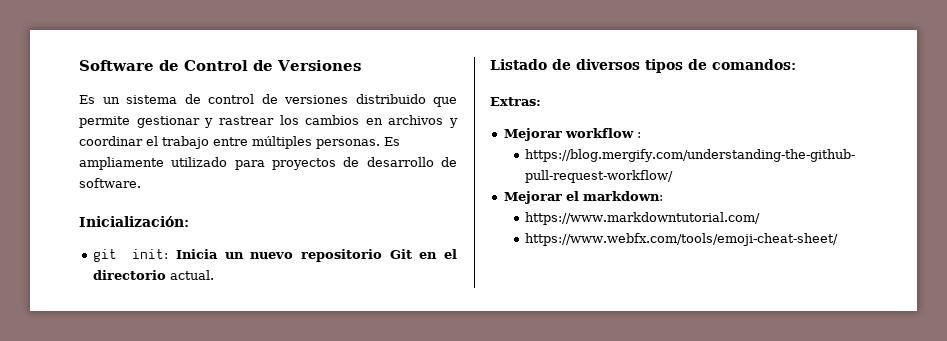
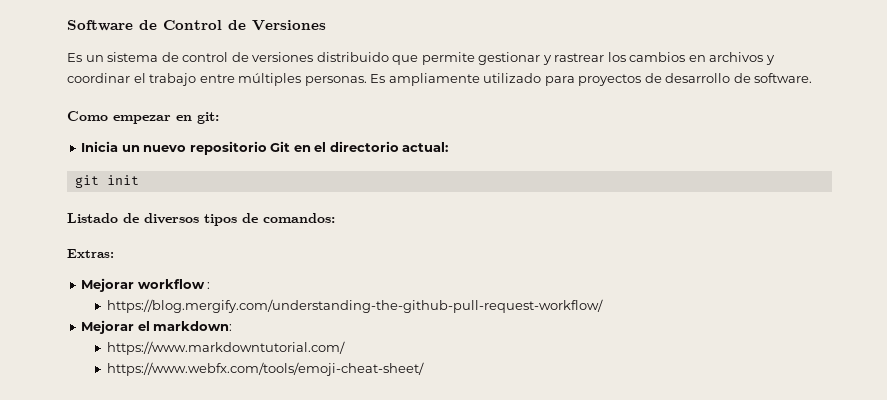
[79,216,189,227] [92,249,169,262] Inicialización: // git init: -> [67,111,219,124] Como empezar en git: //
[169,270,214,280] actual. -> [402,142,449,152] [74,175,139,188] actual: // git init

